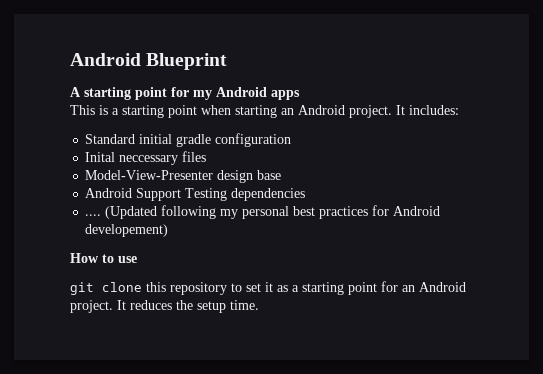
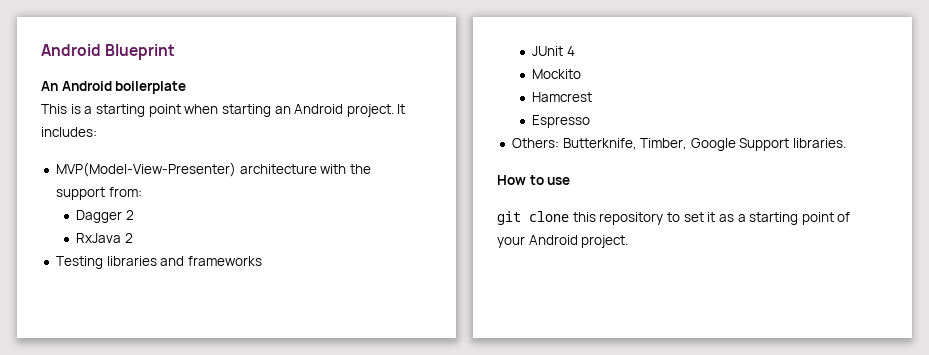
[70,87,300,100] A starting point for my Android apps -> [41,81,187,94] An Android boilerplate
[85,133,292,147] [85,151,207,165] [85,170,282,183] [85,188,306,201] [85,205,441,219] [85,224,169,237] Standard initial gradle configuration // Inital neccessary files // Model-View-Presenter design base // Android Support Testing dependencies // .... (Updated following my personal best practices for Android developement) -> [55,162,371,177] [55,187,142,200] [75,210,134,223] [75,233,133,243] [55,256,262,269] [531,46,575,56] [531,69,581,79] [531,92,592,102] [531,115,590,128] [511,138,847,151] MVP(Model-View-Presenter) architecture with the support from: // Dagger 2 // RxJava 2 // Testing libraries and frameworks // JUnit 4 // Mockito // Hamcrest // Espresso // Others: Butterknife, Timber, Google Support libraries.
[381,281,466,292] [70,300,259,313] for an Android project. It reduces the setup time. -> [837,212,851,222] [497,235,629,248] of your Android project.

